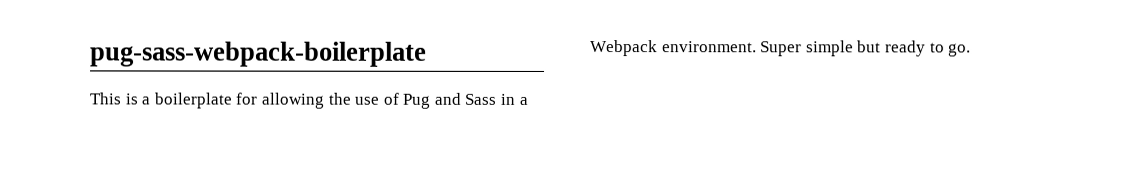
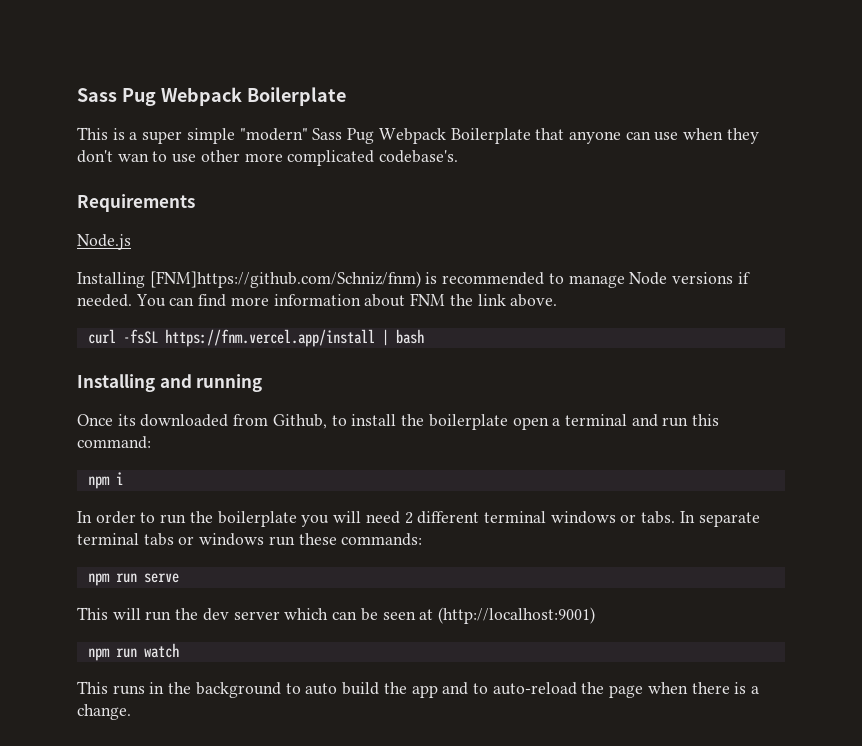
[90,41,427,67] pug-sass-webpack-boilerplate -> [77,87,346,106] Sass Pug Webpack Boilerplate
[153,92,529,109] [590,40,972,57] boilerplate for allowing the use of Pug and Sass in a Webpack environment. Super simple but ready to go. -> [142,128,759,144] [77,150,459,166] [77,194,195,212] [77,234,131,250] [77,271,750,288] [77,293,558,307] [87,329,424,347] [77,374,263,392] [77,414,720,430] [77,436,151,449] [87,472,123,489] [77,511,760,527] [77,533,423,546] [87,573,179,586] [77,607,595,624] [87,643,179,661] [77,681,760,698] [77,704,131,720] super simple "modern" Sass Pug Webpack Boilerplate that anyone can use when they don't wan to use other more complicated codebase's. // Requirements // Node.js // Installing [FNM]https://github.com/Schniz/fnm) is recommended to manage Node versions if needed. You can find more information about FNM the link above. // curl -fsSL https://fnm.vercel.app/install | bash // Installing and running // Once its downloaded from Github, to install the boilerplate open a terminal and run this command: // npm i // In order to run the boilerplate you will need 2 different terminal windows or tabs. In separate terminal tabs or windows run these commands: // npm run serve // This will run the dev server which can be seen at (http://localhost:9001) // npm run watch // This runs in the background to auto build the app and to auto-reload the page when there is a change.

